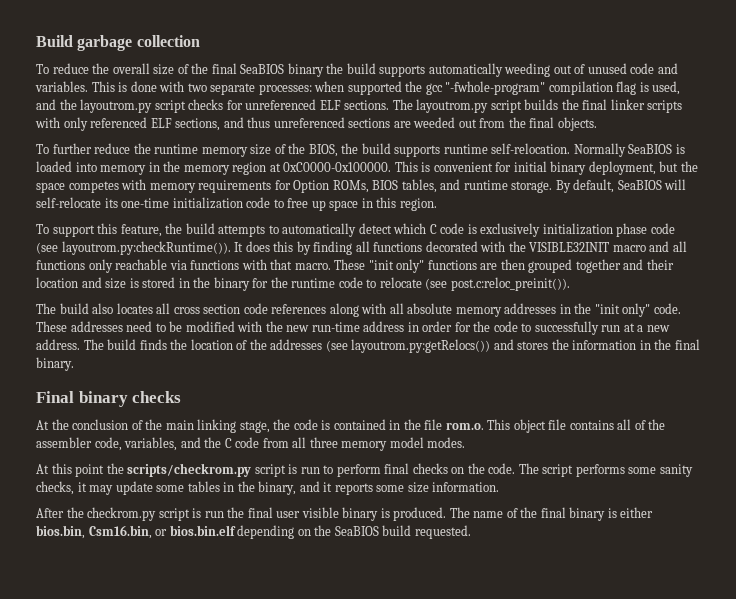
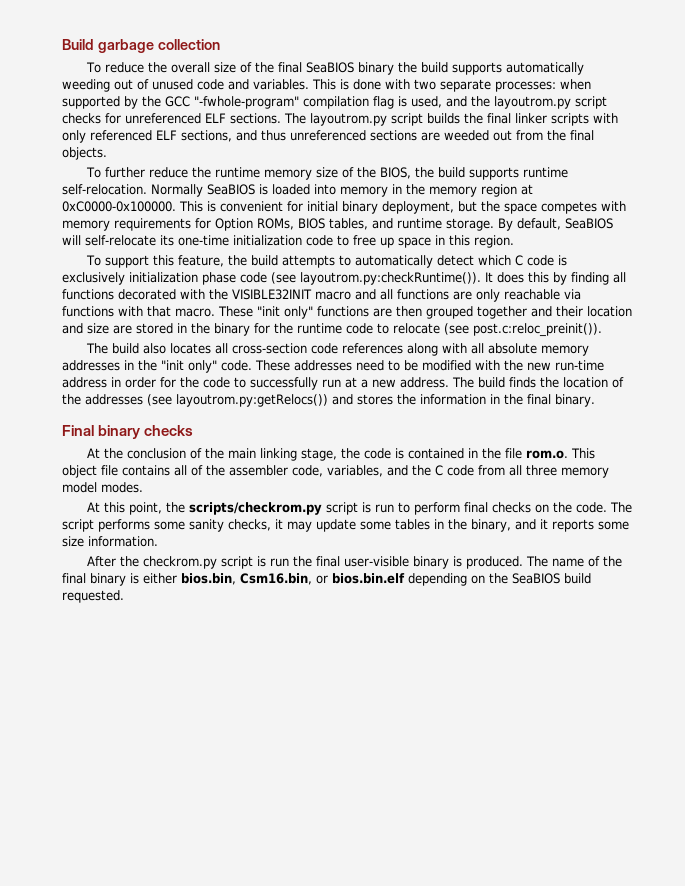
[405,81,443,95] the gcc -> [124,96,190,109] by the GCC
(85, 265) none -> [453,291,472,300] are
[129,278,139,288] is -> [113,325,132,334] are
[173,304,241,314] cross section -> [231,343,307,354] cross-section
[75,464,105,477] point -> [128,502,162,515] point,
[276,507,339,518] user visible -> [343,556,409,567] user-visible

